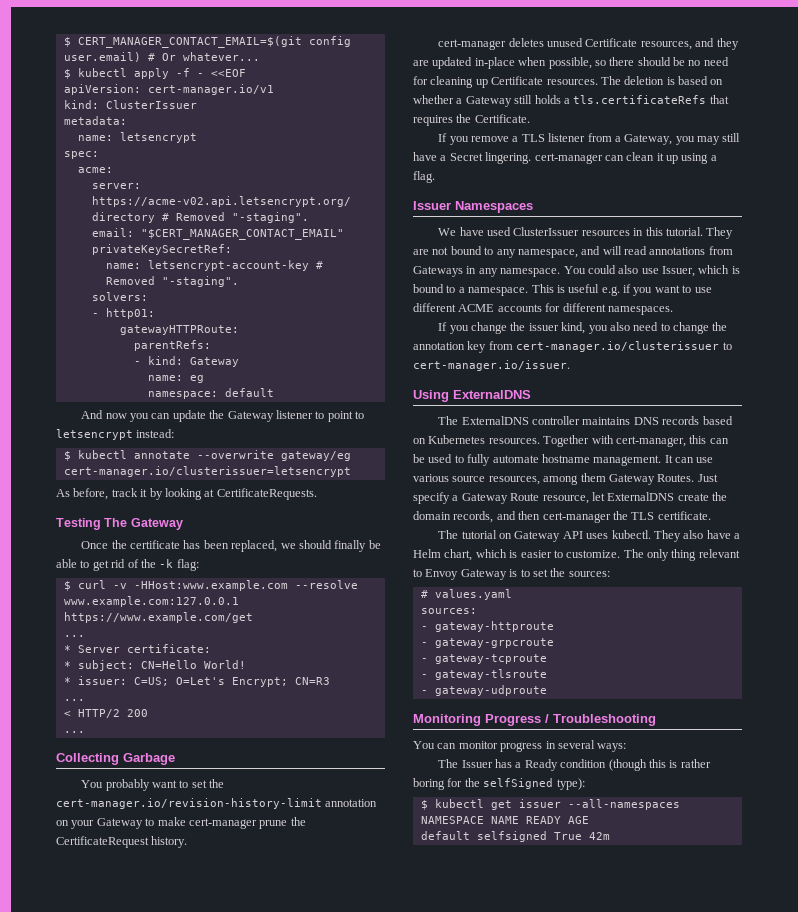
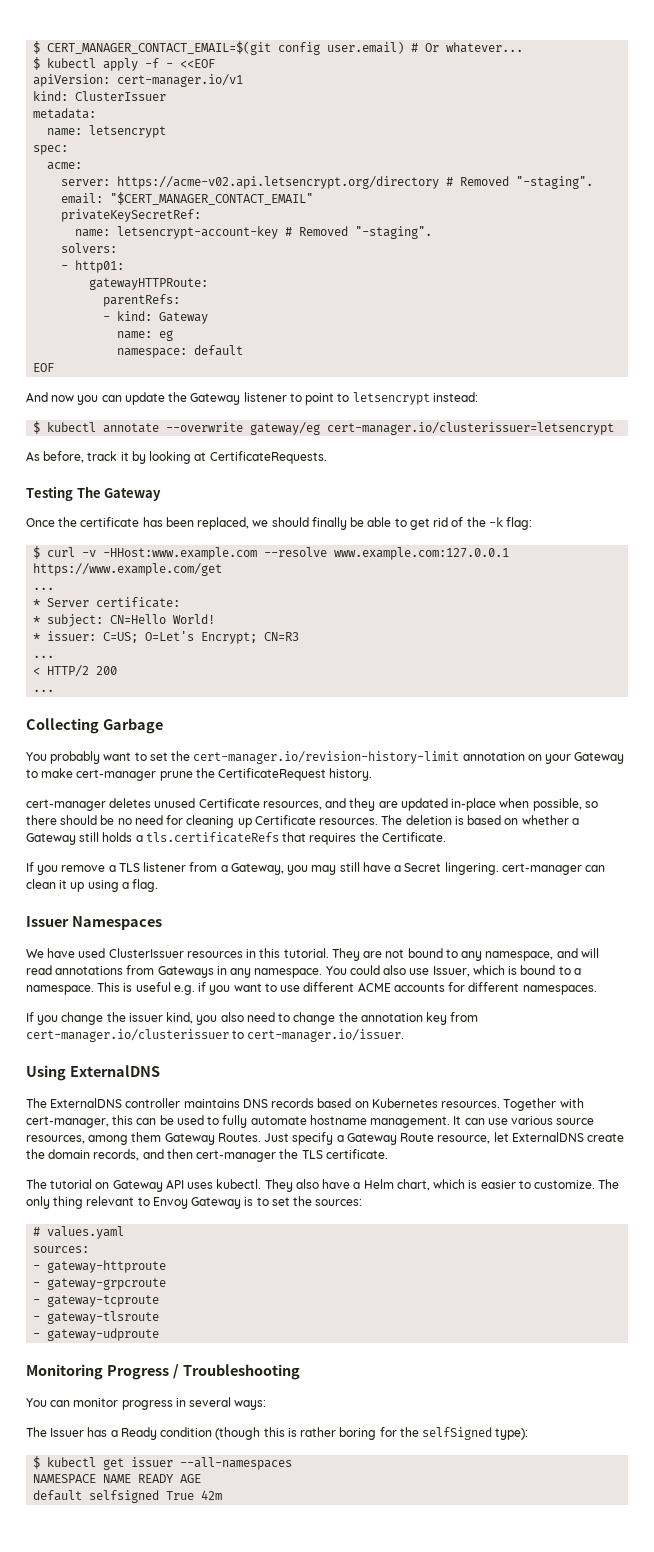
(274, 392) none -> [33,363,55,372] // EOF

